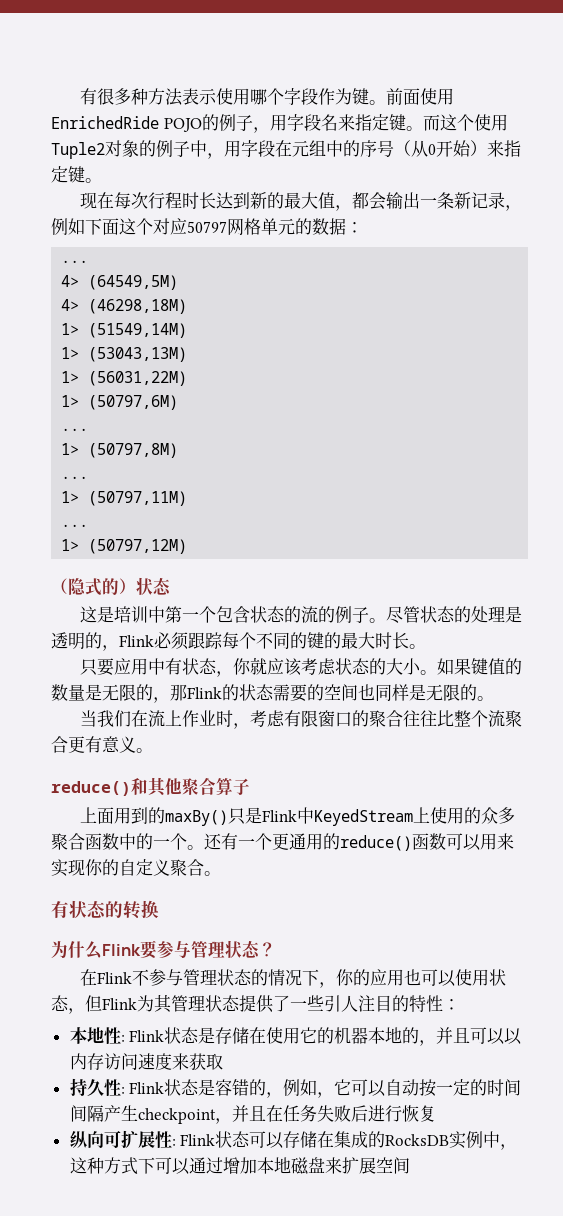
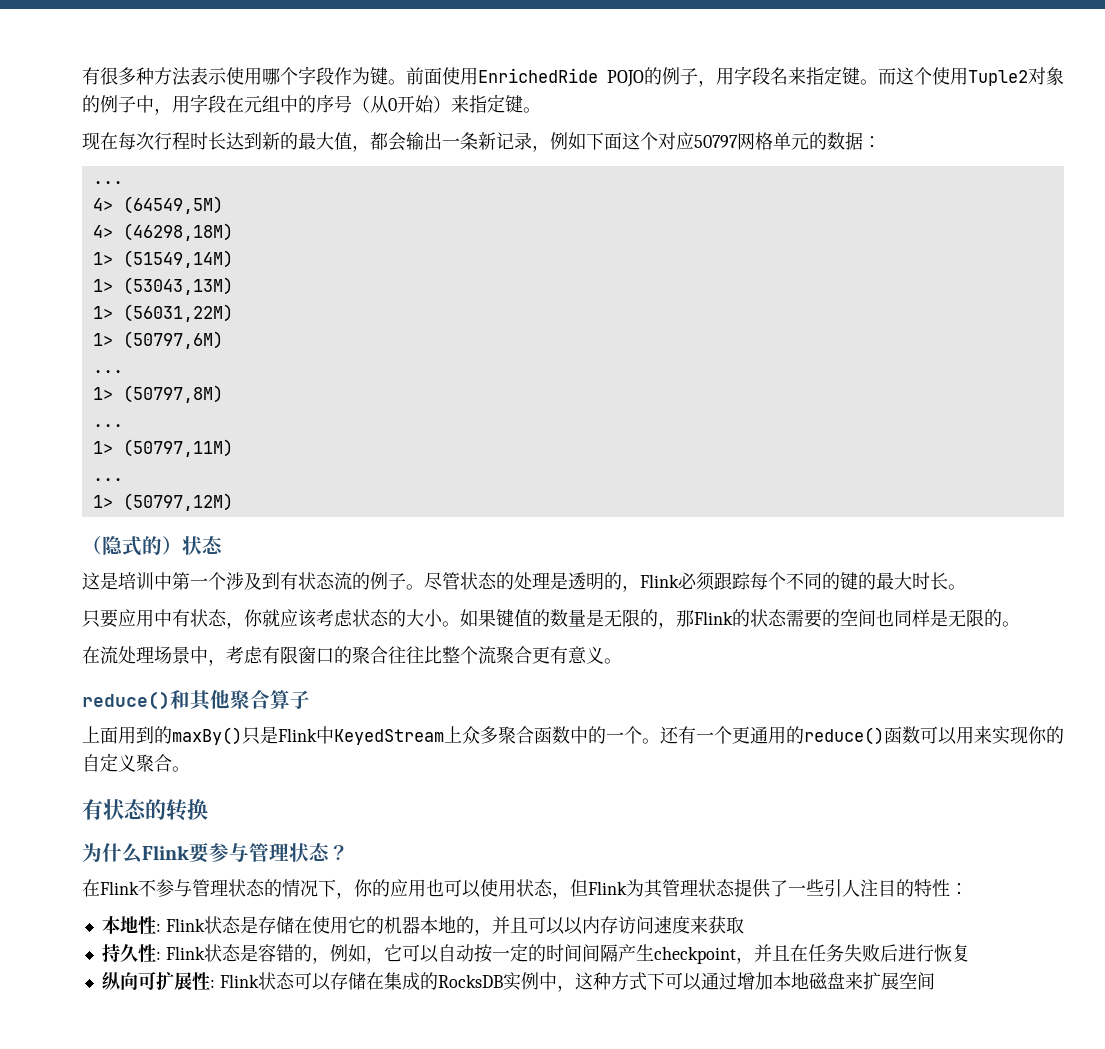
[215,606,301,623] 包含状态的 -> [226,572,335,590] 涉及到有状态
[79,710,233,727] 当我们在流上作业时 -> [82,646,208,664] 在流处理场景中
[429,807,481,824] 使用的 -> (462, 734) none

